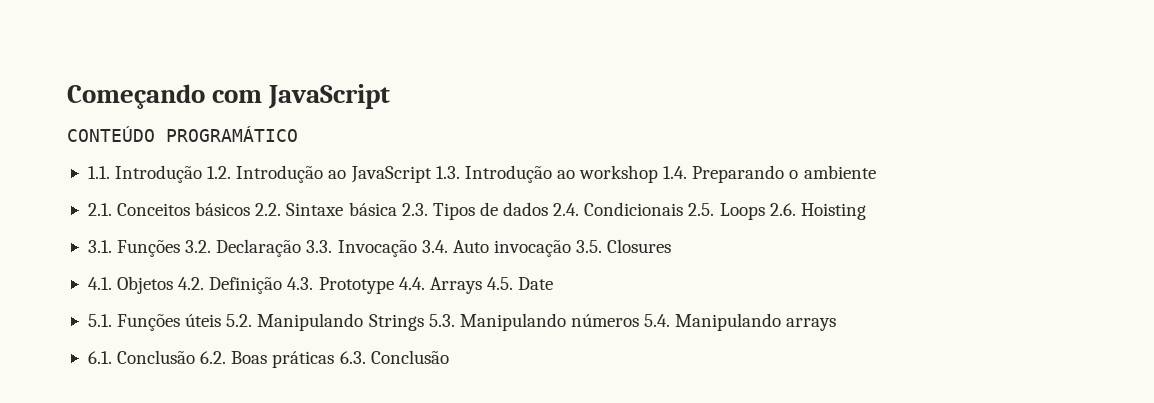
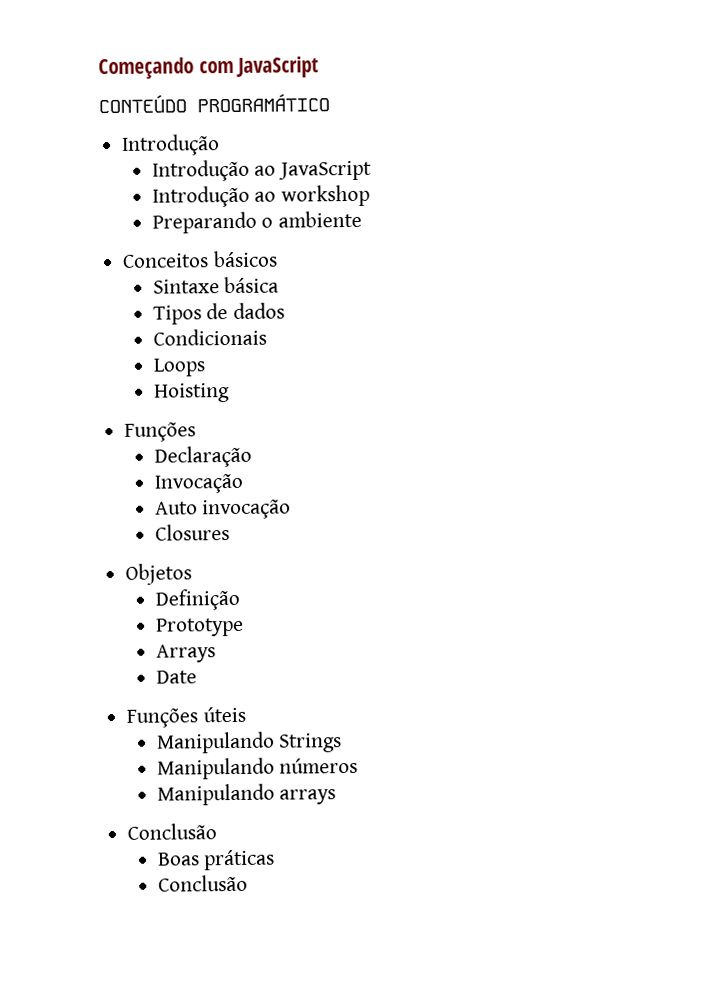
[87,165,232,183] 1.1. Introdução 1.2. -> [121,134,221,156] Introdução //
[435,166,460,179] 1.3. -> (373, 170) //
[663,166,688,179] 1.4. -> (371, 195) //
[87,203,112,216] 2.1. -> (363, 219) none
[255,203,282,216] 2.2. -> (278, 259) //
[401,203,428,216] 2.3. -> (280, 285) //
[553,203,580,216] 2.4. -> (286, 310) //
[688,203,715,216] 2.5. -> (267, 337) //
[769,203,796,216] 2.6. -> (206, 367) //
[87,240,212,257] 3.1. Funções 3.2. -> [124,422,197,442] Funções //
[306,240,333,253] 3.3. -> (252, 456) //
[421,240,448,253] 3.4. -> (243, 483) //
[576,240,603,253] 3.5. -> (292, 509) //
[87,277,112,290] 4.1. -> (230, 532) none
[178,277,205,290] 4.2. -> (193, 574) //
[287,277,314,290] 4.3. -> (240, 599) //
[398,277,425,290] 4.4. -> (244, 627) //
[486,277,513,290] 4.5. -> (216, 653) //
[87,314,112,327] 5.1. -> (197, 677) none
[226,314,253,327] 5.2. -> (246, 714) //
[428,314,455,327] 5.3. -> (343, 743) //
[644,314,671,327] 5.4. -> (359, 765) //
[87,350,227,364] 6.1. Conclusão 6.2. -> [127,823,218,840] Conclusão //
[339,351,366,364] 6.3. -> (276, 860) //

